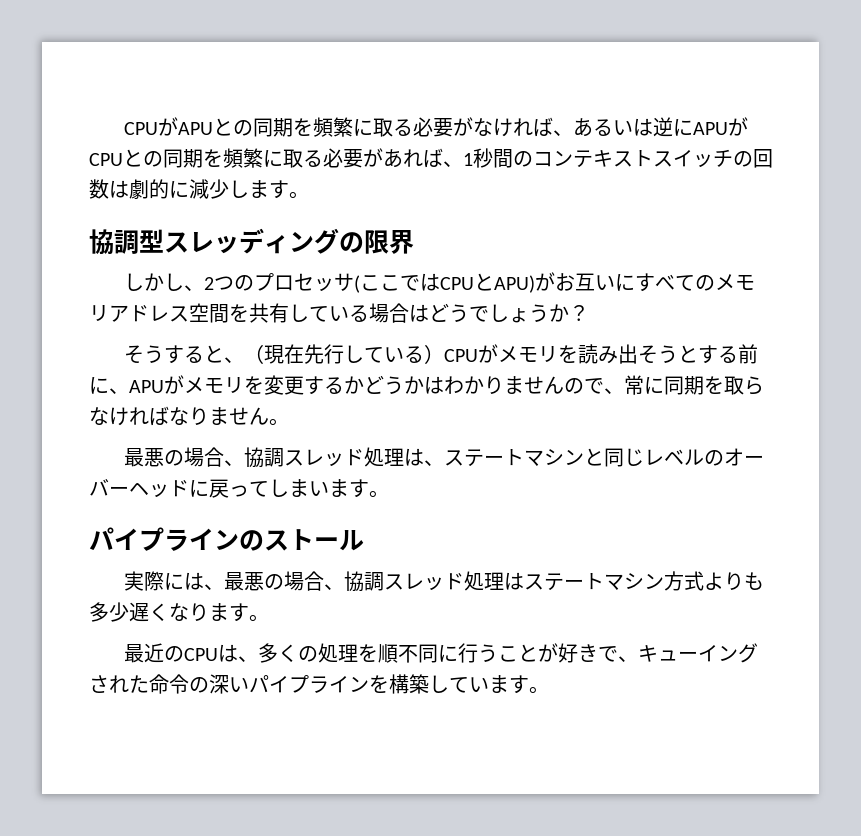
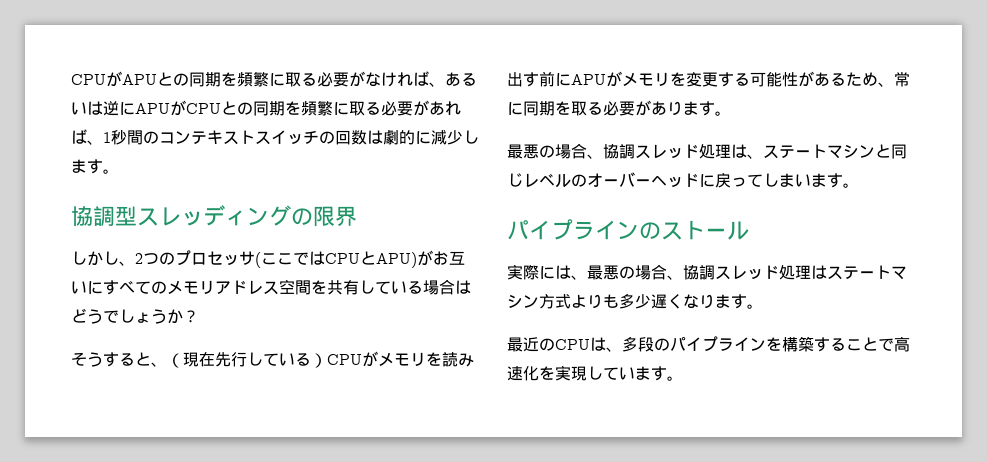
[637,344,758,364] [89,377,129,394] そうとする前に、 -> [523,71,571,87] す前に
[344,375,764,395] [89,406,269,426] かどうかはわかりませんので、常に同期を取らなければなりません -> [750,71,910,87] [507,100,715,116] 可能性があるため、常に同期を取る必要があります
[277,643,758,663] [89,674,249,694] くの処理を順不同に行うことが好きで、キューイングされた命令の深い -> [638,337,670,352] 段の
(429, 684) none -> [814,336,910,352] [507,365,587,381] することで高速化を実現

